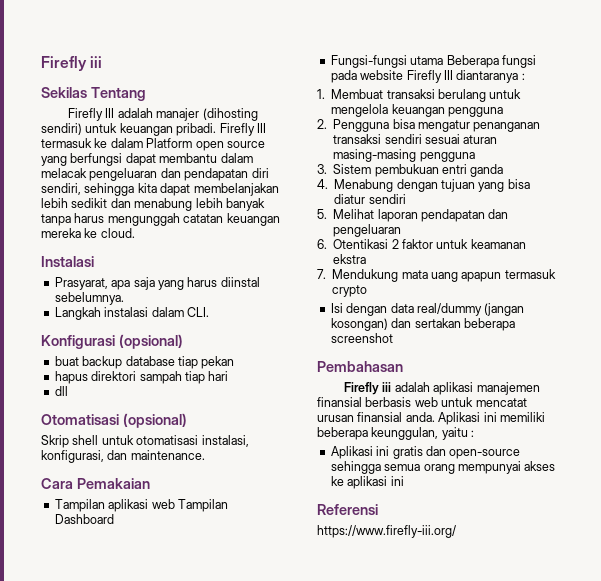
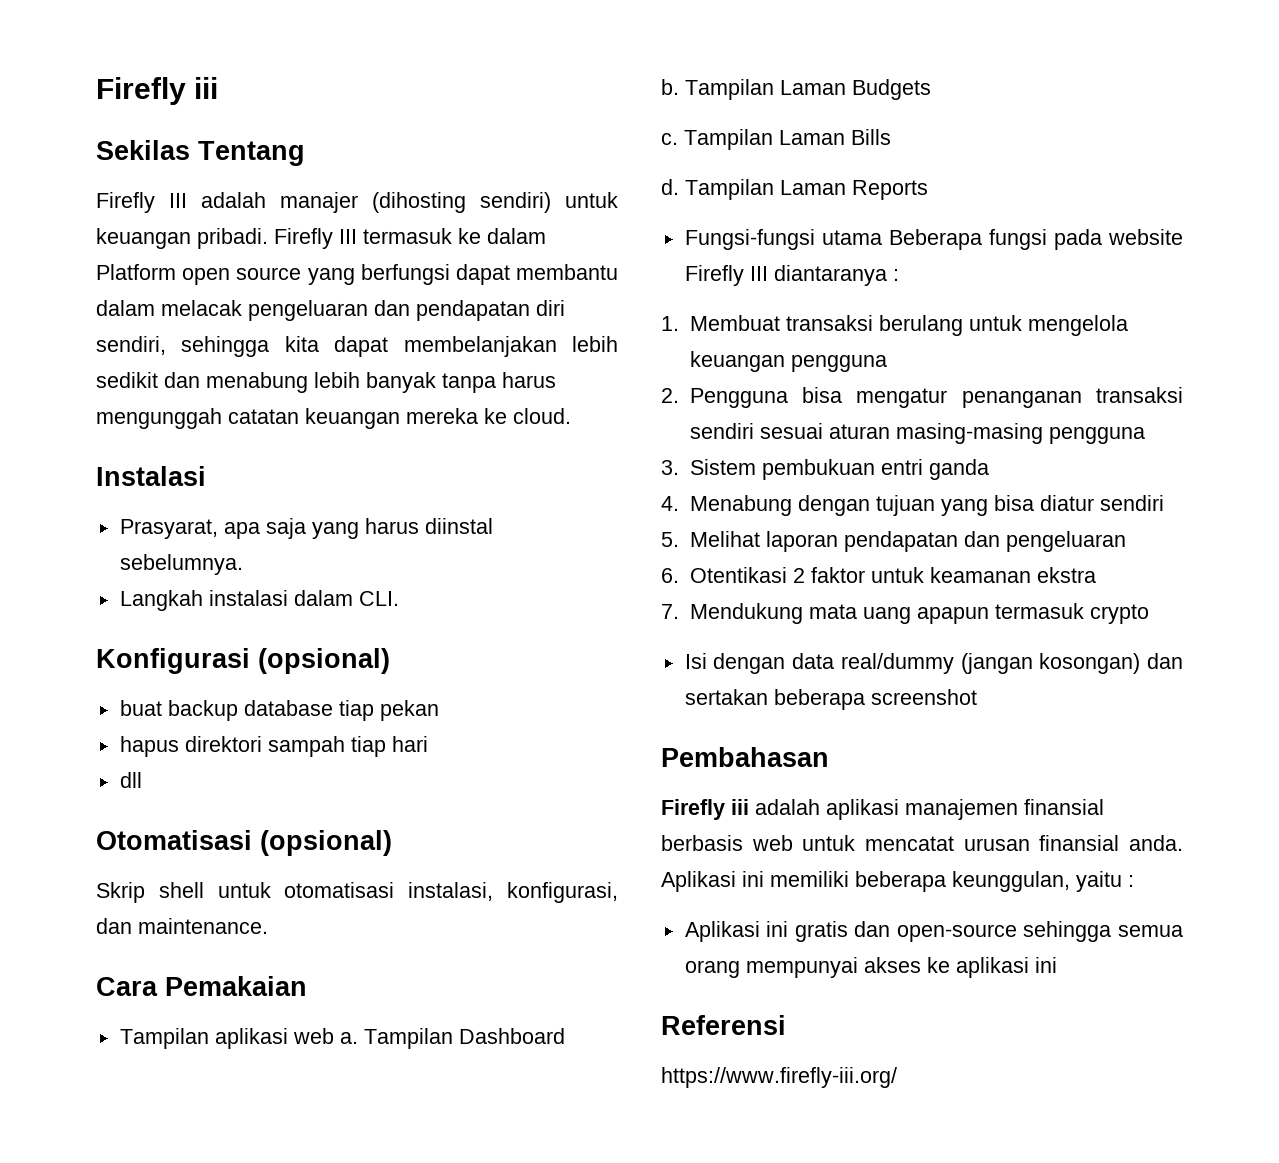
(175, 504) none -> [339,1032,358,1044] a.
(114, 519) none -> [661,79,931,100] [661,129,891,150] [661,179,928,200] // b. Tampilan Laman Budgets // c. Tampilan Laman Bills // d. Tampilan Laman Reports

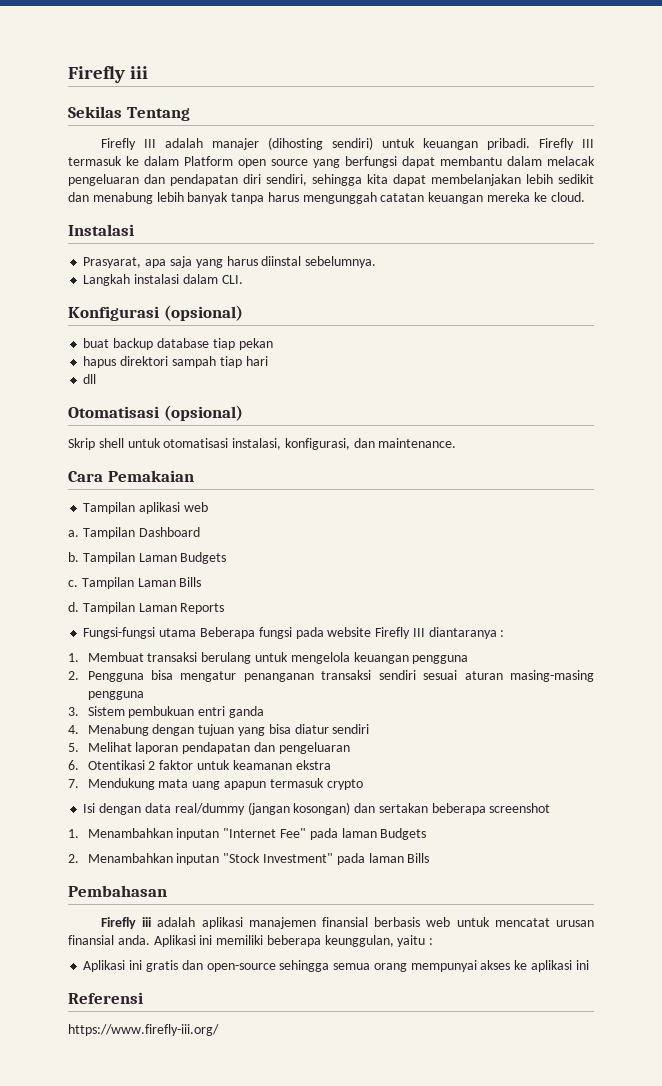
(334, 1036) none -> (208, 507) //
(977, 697) none -> [68,828,427,840] [68,853,430,865] // 1. Menambahkan inputan "Internet Fee" pada laman Budgets // 2. Menambahkan inputan "Stock Investment" pada laman Bills

